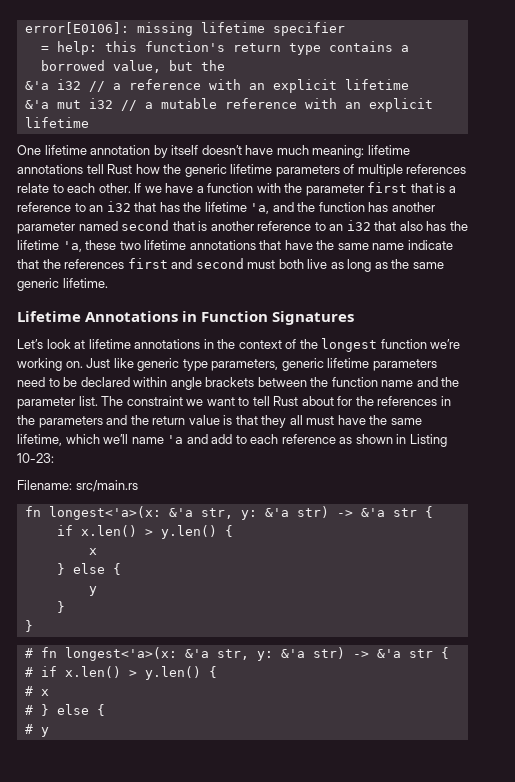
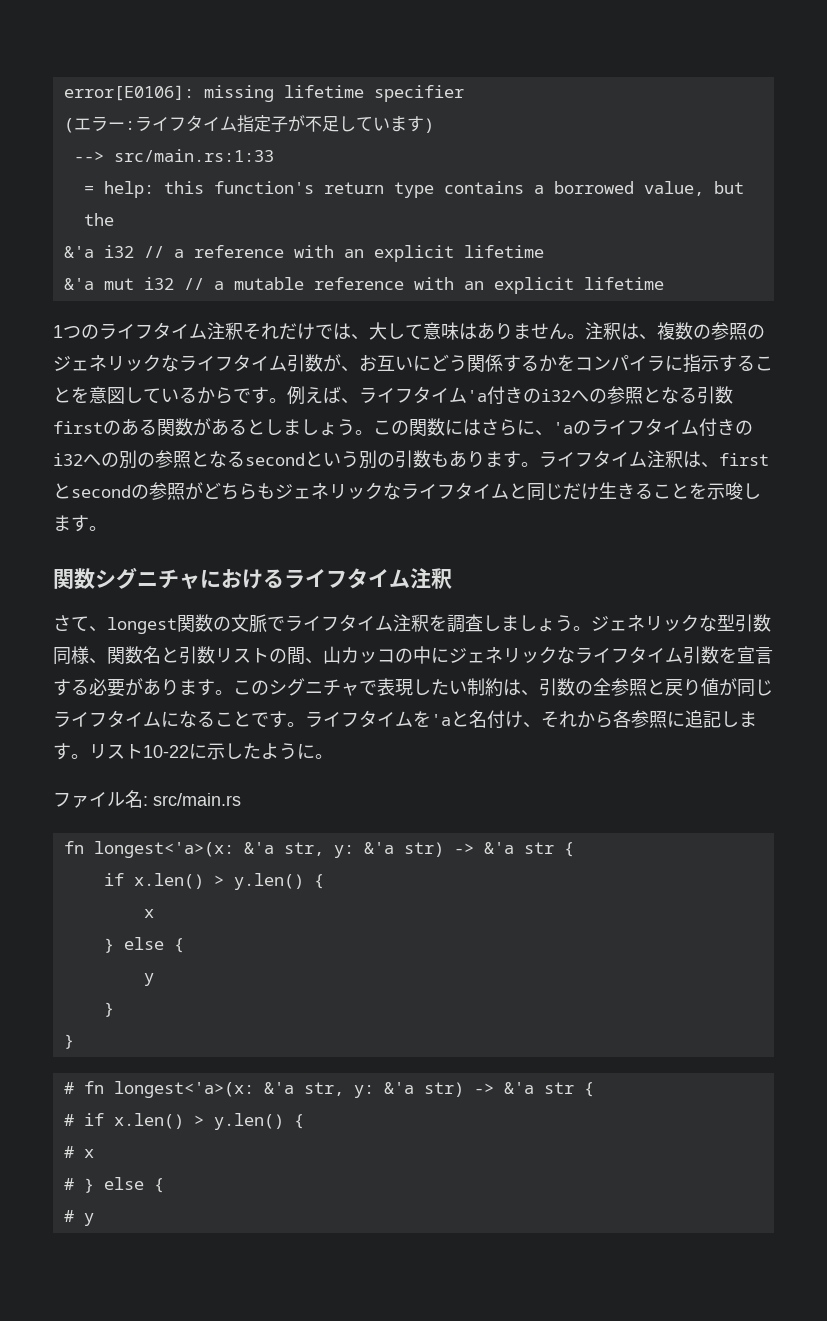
(345, 29) none -> [63,115,434,133] [73,149,274,162] // (エラー:ライフタイム指定子が不足しています) // --> src/main.rs:1:33
[17,145,410,158] [17,164,467,177] [17,182,456,196] [17,201,435,214] [17,220,468,234] [17,240,453,252] [17,258,444,272] [17,278,108,291] [17,311,355,325] [17,338,461,352] [17,358,437,371] [17,377,460,390] [17,396,451,409] [17,415,422,428] [17,434,447,447] [17,453,54,463] [17,480,72,490] One lifetime annotation by itself doesn’t have much meaning: lifetime annotations tell Rust how the generic lifetime parameters of multiple references relate to each other. If we have a function with the parameter first that is a reference to an i32 that has the lifetime 'a, and the function has another parameter named second that is another reference to an i32 that also has the lifetime 'a, these two lifetime annotations that have the same name indicate that the references first and second must both live as long as the same generic lifetime. // Lifetime Annotations in Function Signatures // Let’s look at lifetime annotations in the context of the longest function we’re working on. Just like generic type parameters, generic lifetime parameters need to be declared within angle brackets between the function name and the parameter list. The constraint we want to tell Rust about for the references in the parameters and the return value is that they all must have the same lifetime, which we’ll name 'a and add to each reference as shown in Listing 10-23: // Filename: -> [53,322,765,340] [53,354,773,373] [53,386,733,405] [53,418,753,437] [53,450,769,469] [53,482,761,501] [53,515,107,532] [53,567,452,589] [53,614,771,634] [53,646,773,665] [53,678,773,697] [53,710,757,729] [53,743,333,760] [53,790,148,808] 1つのライフタイム注釈それだけでは、大して意味はありません。注釈は、複数の参照のジェネリックなライフタイム引数が、お互いにどう関係するかをコンパイラに指示することを意図しているからです。例えば、ライフタイム'a付きのi32への参照となる引数firstのある関数があるとしましょう。この関数にはさらに、'aのライフタイム付きのi32への別の参照となるsecondという別の引数もあります。ライフタイム注釈は、firstとsecondの参照がどちらもジェネリックなライフタイムと同じだけ生きることを示唆します。 // 関数シグニチャにおけるライフタイム注釈 // さて、longest関数の文脈でライフタイム注釈を調査しましょう。ジェネリックな型引数同様、関数名と引数リストの間、山カッコの中にジェネリックなライフタイム引数を宣言する必要があります。このシグニチャで表現したい制約は、引数の全参照と戻り値が同じライフタイムになることです。ライフタイムを'aと名付け、それから各参照に追記します。リスト10-22に示したように。 // ファイル名:

